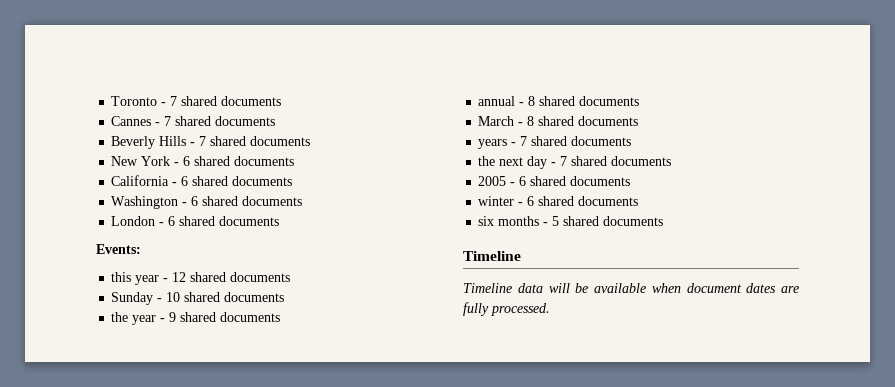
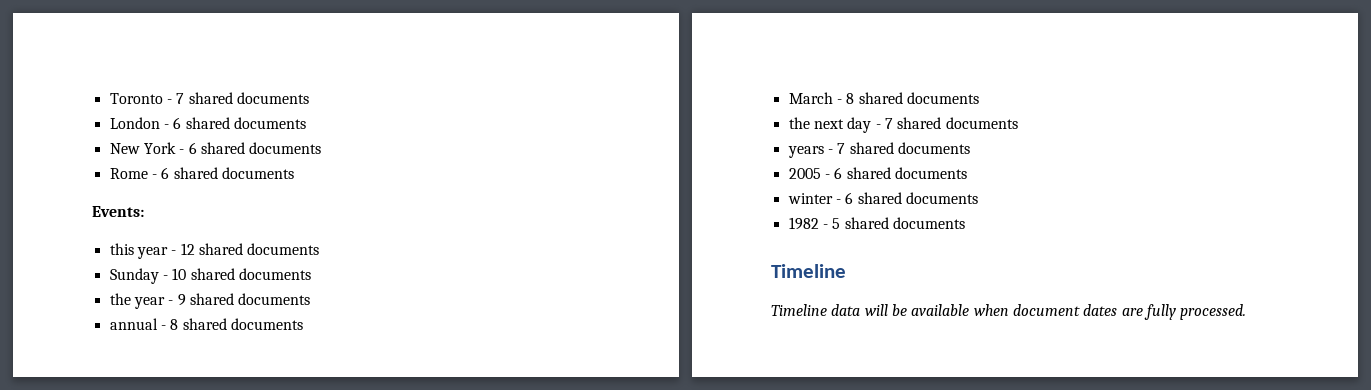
[111,116,276,126] [111,136,207,149] Cannes - 7 shared documents // Beverly Hills - 7 -> [109,117,182,129] London - 6
[111,175,293,186] [111,196,303,209] [111,216,156,226] California - 6 shared documents // Washington - 6 shared documents // London -> [109,168,148,179] Rome
[478,136,632,149] [478,156,548,169] years - 7 shared documents // the next day -> [788,117,1018,133] [787,146,824,158] the next day - 7 shared documents // years
[478,216,540,226] six months -> [788,217,819,230] 1982

